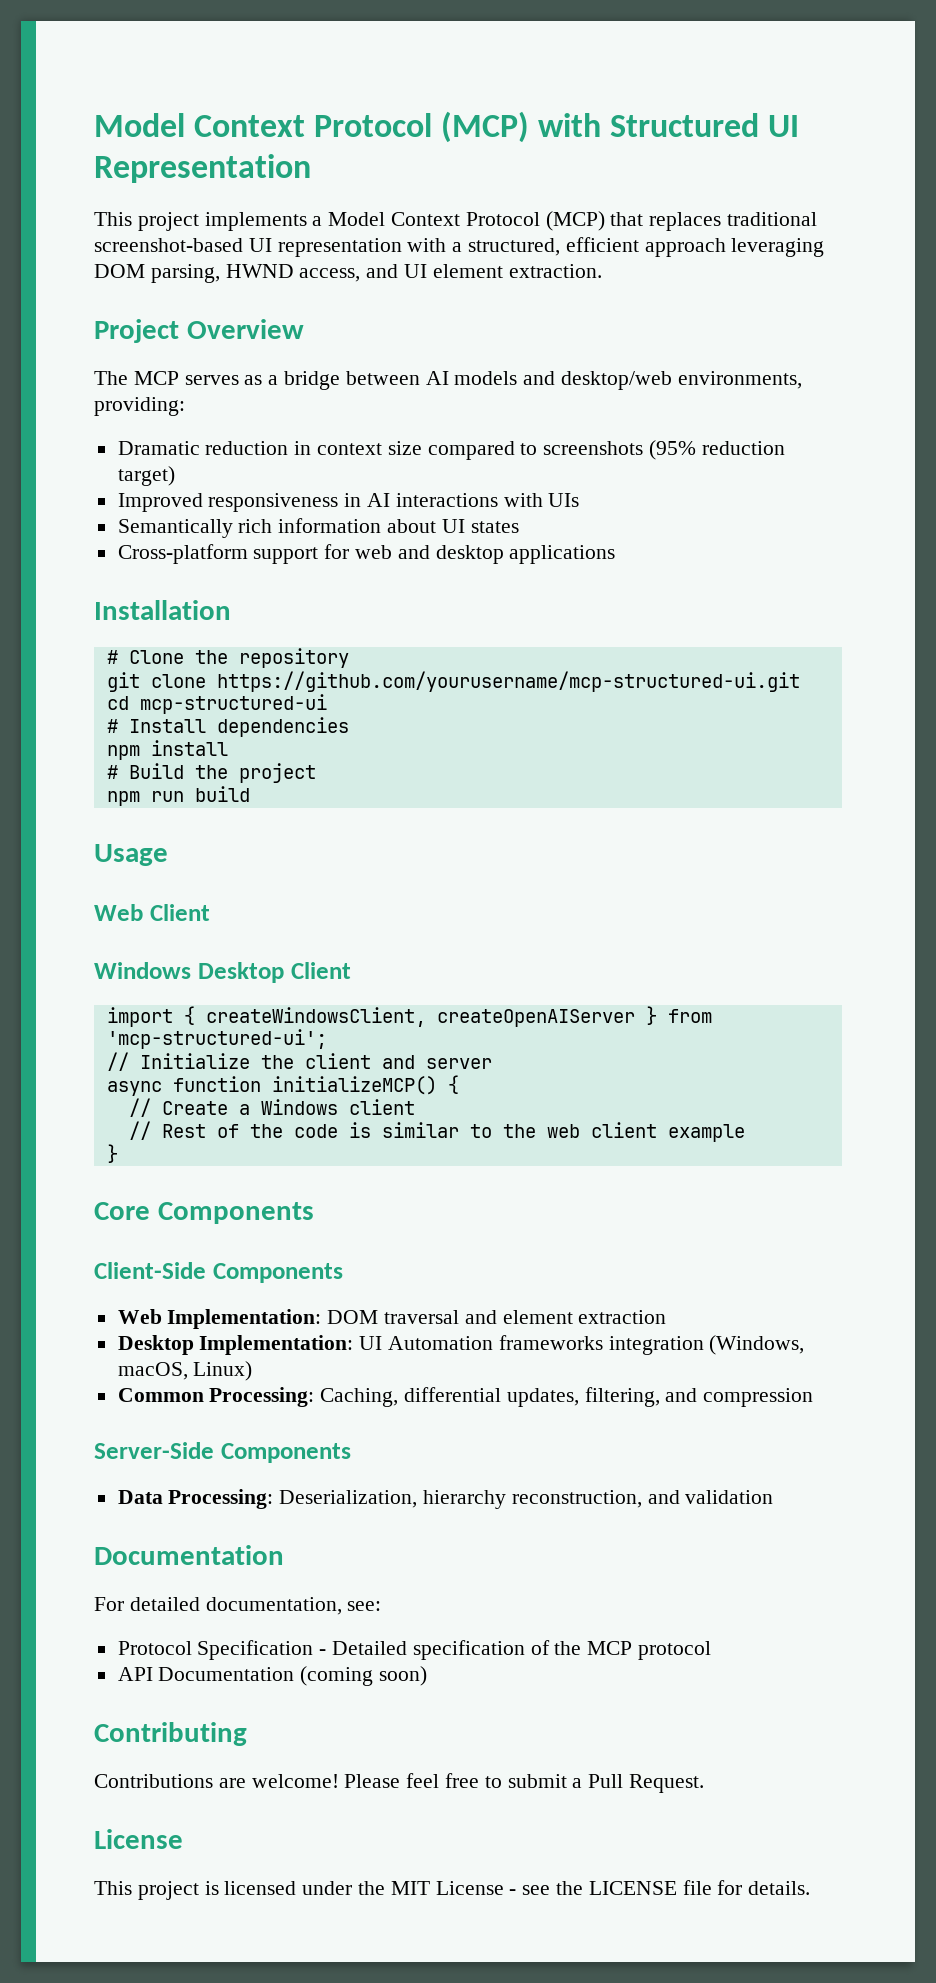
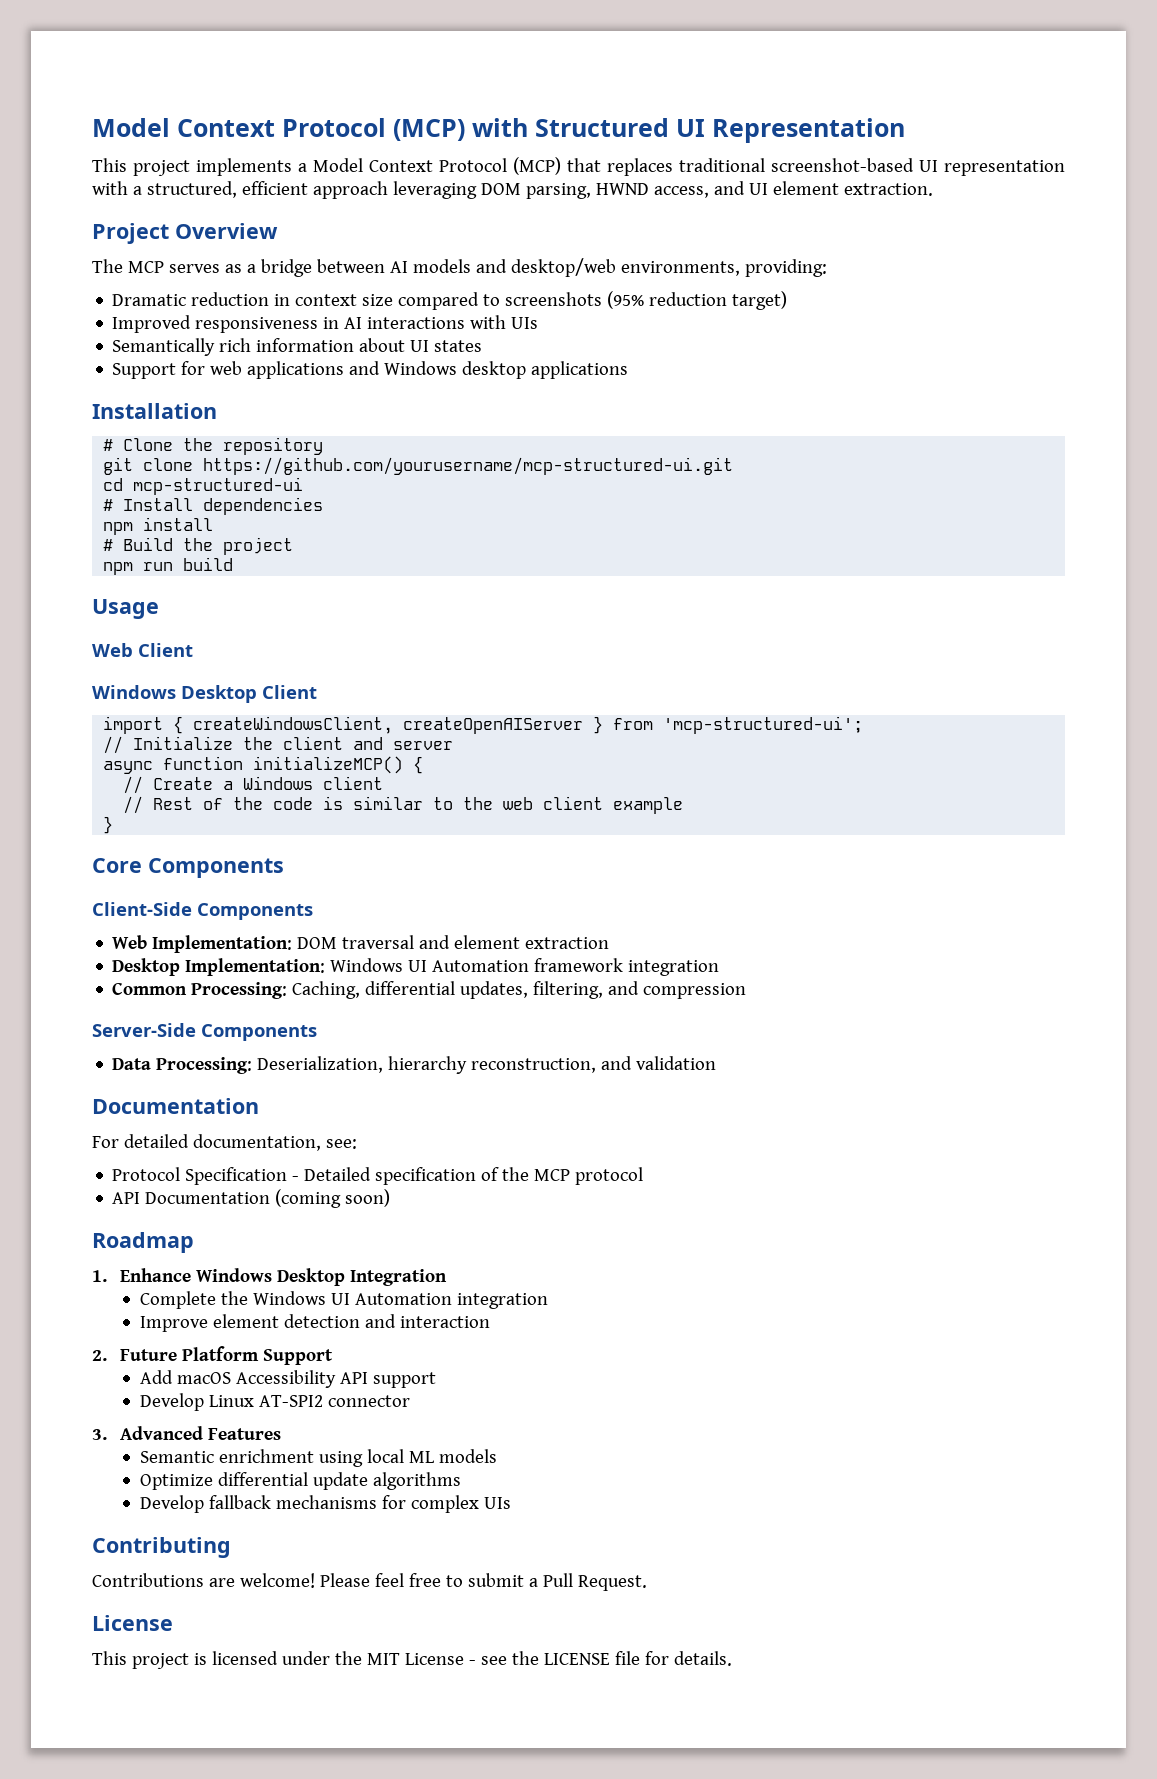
[117,544,430,564] Cross-platform support for web and -> [112,361,458,379] Support for web applications and Windows
[359,1335,805,1355] [117,1361,253,1381] UI Automation frameworks integration (Windows, macOS, Linux) -> [330,958,720,976] Windows UI Automation framework integration
(428, 1676) none -> [92,1232,194,1253] [92,1268,447,1286] [139,1291,548,1309] [139,1314,490,1332] [92,1346,333,1365] [139,1370,436,1388] [139,1393,410,1411] [92,1426,281,1440] [139,1449,497,1467] [139,1472,461,1490] [139,1495,511,1513] // Roadmap // 1. Enhance Windows Desktop Integration // Complete the Windows UI Automation integration // Improve element detection and interaction // 2. Future Platform Support // Add macOS Accessibility API support // Develop Linux AT-SPI2 connector // 3. Advanced Features // Semantic enrichment using local ML models // Optimize differential update algorithms // Develop fallback mechanisms for complex UIs

